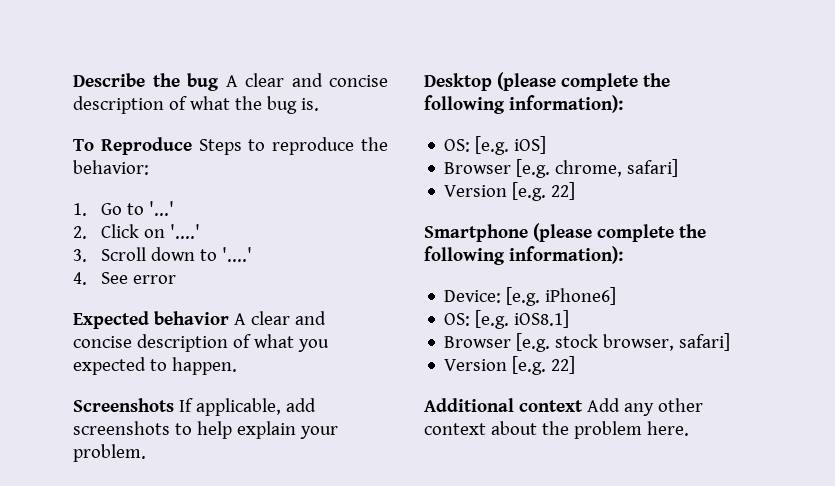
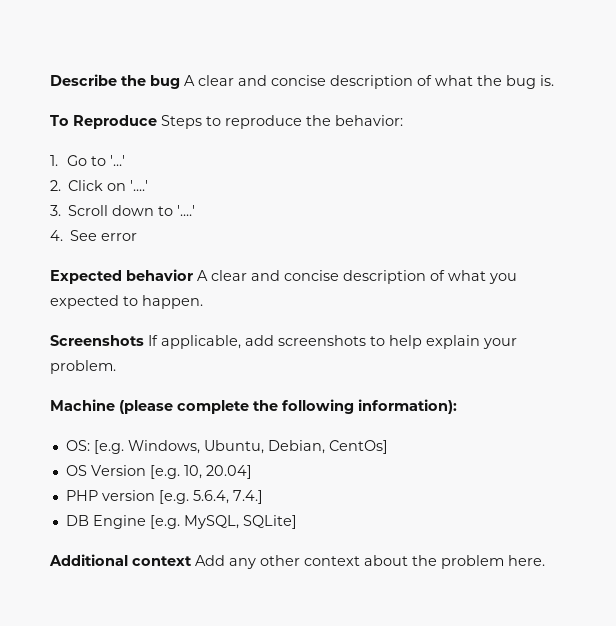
[424,73,492,91] Desktop -> [50,399,115,411] Machine
[514,136,547,154] [444,159,679,178] [444,182,576,201] [424,223,706,242] [424,246,623,265] [444,287,617,306] [444,310,570,329] [444,333,731,352] [444,356,576,375] iOS] // Browser [e.g. chrome, safari] // Version [e.g. 22] // Smartphone (please complete the following information): // Device: [e.g. iPhone6] // OS: [e.g. iOS8.1] // Browser [e.g. stock browser, safari] // Version [e.g. 22] -> [127,440,388,454] [65,465,252,479] [65,490,263,504] [65,515,297,529] Windows, Ubuntu, Debian, CentOs] // OS Version [e.g. 10, 20.04] // PHP version [e.g. 5.6.4, 7.4.] // DB Engine [e.g. MySQL, SQLite]

